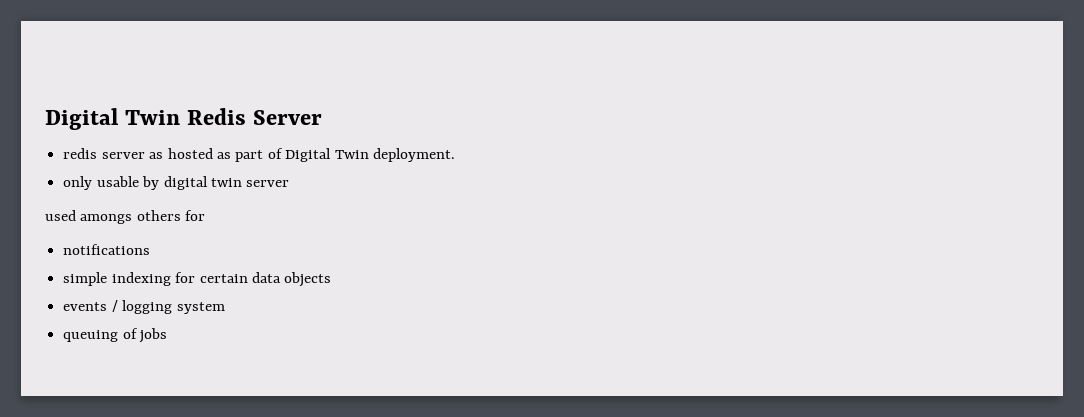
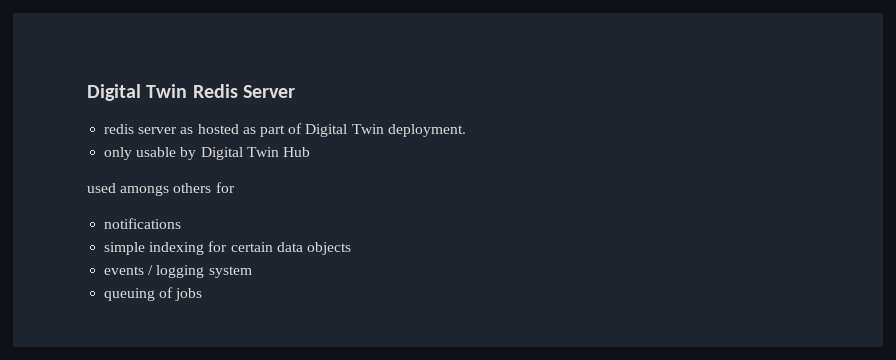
[163,176,290,190] digital twin server -> [200,147,310,160] Digital Twin Hub

